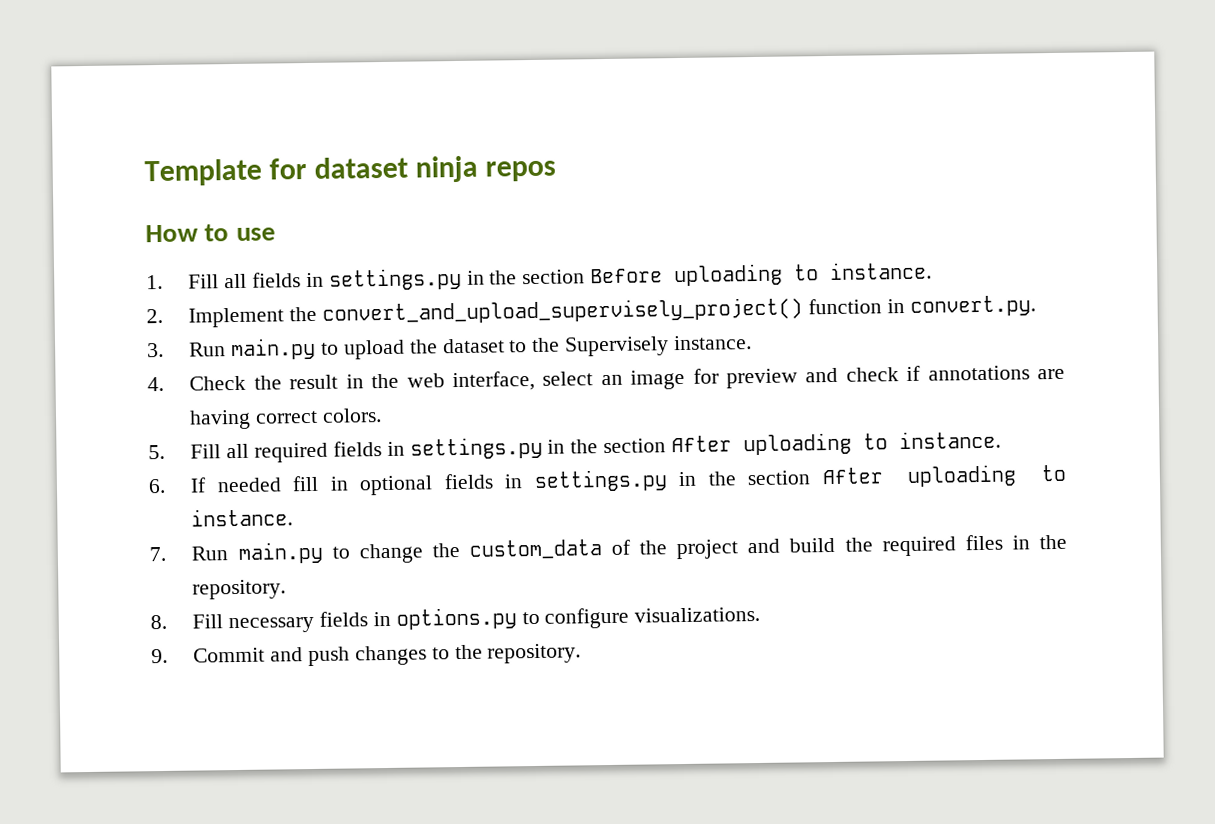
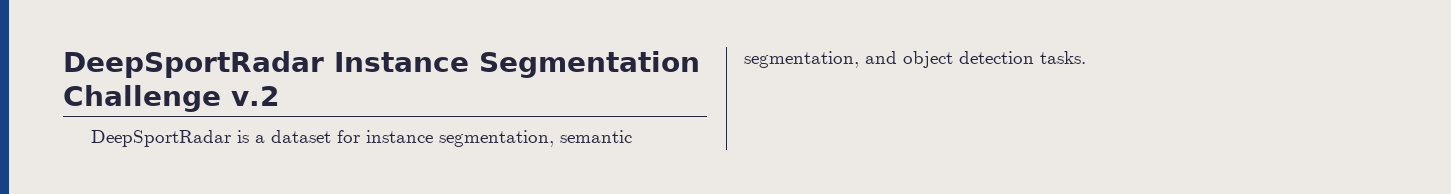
[144,155,557,187] [145,224,276,243] [146,261,932,291] [146,295,1036,328] [147,335,752,361] [147,365,1065,392] [189,408,383,430] [148,430,1001,463] [148,464,1066,496] [191,508,294,527] [149,534,1067,564] [192,579,287,600] [150,606,761,634] [151,643,582,667] Template for dataset ninja repos // How to use // 1. Fill all fields in settings.py in the section Before uploading to instance. // 2. Implement the convert_and_upload_supervisely_project() function in convert.py. // 3. Run main.py to upload the dataset to the Supervisely instance. // 4. Check the result in the web interface, select an image for preview and check if annotations are having correct colors. // 5. Fill all required fields in settings.py in the section After uploading to instance. // 6. If needed fill in optional fields in settings.py in the section After uploading to instance. // 7. Run main.py to change the custom_data of the project and build the required files in the repository. // 8. Fill necessary fields in options.py to configure visualizations. // 9. Commit and push changes to the repository. -> [63,51,700,78] [63,85,279,112] [90,130,632,147] [744,51,1086,68] DeepSportRadar Instance Segmentation Challenge v.2 // DeepSportRadar is a dataset for instance segmentation, semantic segmentation, and object detection tasks.

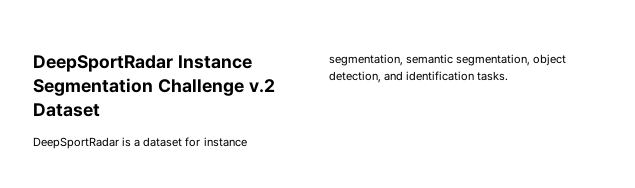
(279, 96) none -> [33,103,100,117] Dataset
[865,51,1034,68] and object detection -> [533,54,567,66] [329,71,475,83] object detection, and identification

